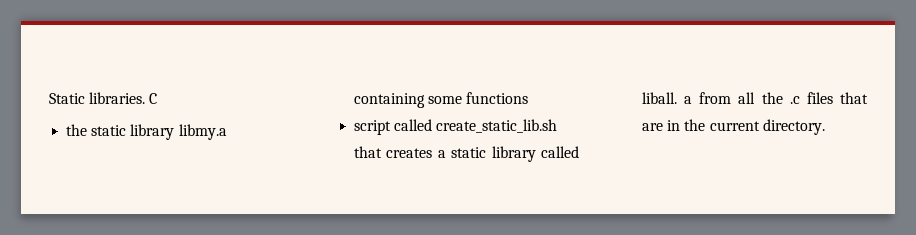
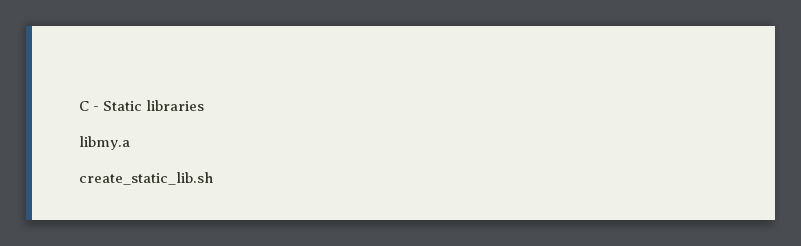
[49,92,158,104] [66,124,227,140] [354,92,529,108] [354,119,558,135] [354,146,579,162] [642,92,868,104] [642,119,825,135] Static libraries. C // the static library libmy.a containing some functions // script called create_static_lib.sh that creates a static library called liball. a from all the .c files that are in the current directory. -> [79,100,205,111] [79,136,130,150] [79,172,213,185] C - Static libraries // libmy.a // create_static_lib.sh

